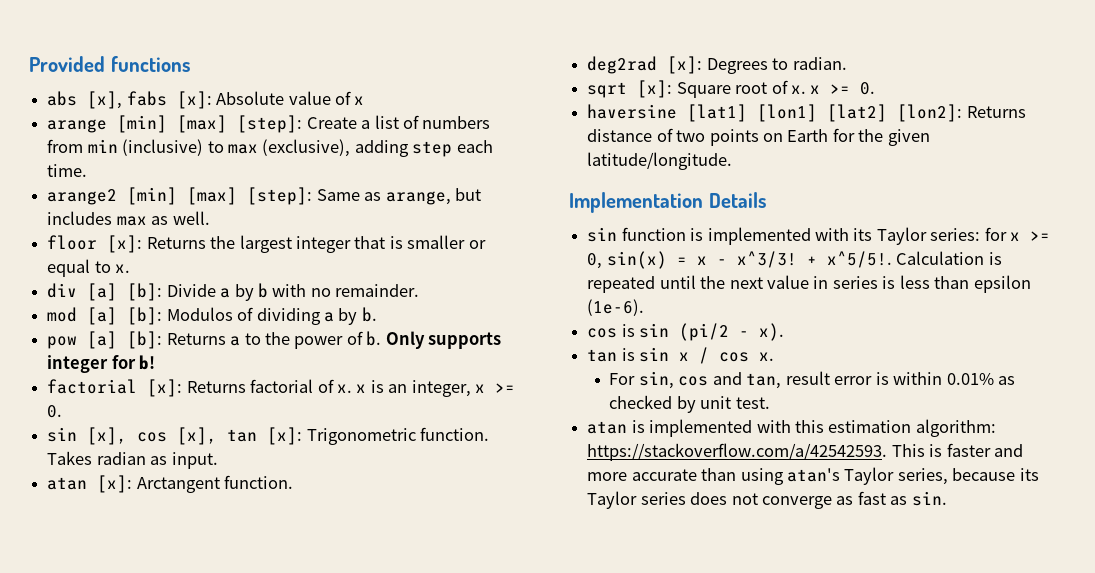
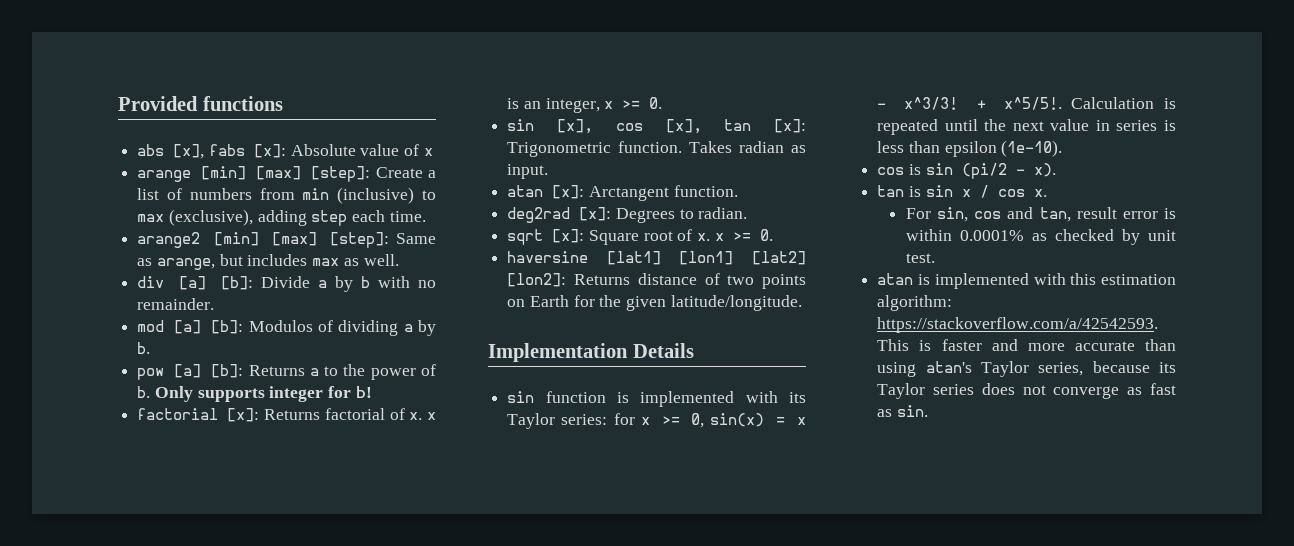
[47,235,486,253] [47,259,131,277] // floor [x]: Returns the largest integer that is smaller or equal to x. -> (399, 260) none
[587,299,645,316] (1e-6). -> [1001,140,1063,157] (1e-10).
[946,373,994,385] 0.01% -> [960,230,1025,241] 0.0001%

